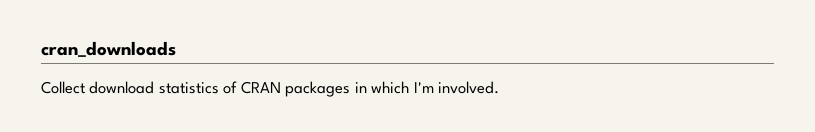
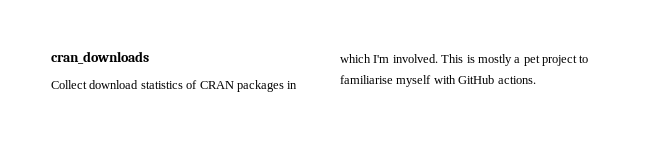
(500, 87) none -> [441,54,589,66] [340,75,536,87] This is mostly a pet project to familiarise myself with GitHub actions.

